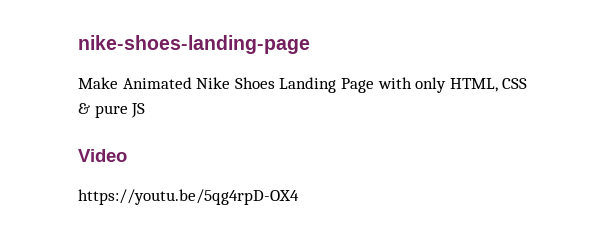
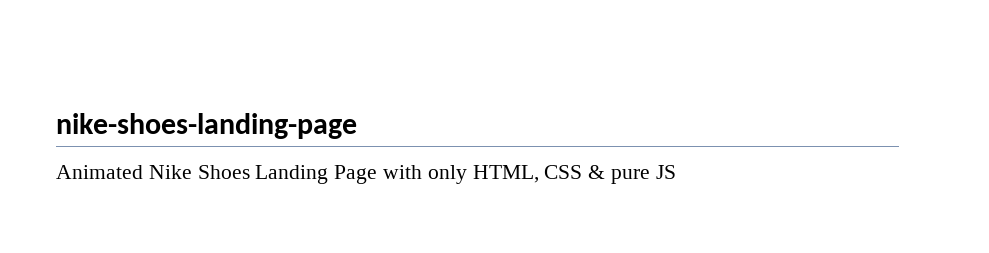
[78,77,118,89] Make -> (357, 126) none
[78,149,127,162] [78,189,299,205] // Video // https://youtu.be/5qg4rpD-OX4 -> (676, 172) none

